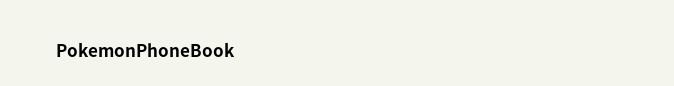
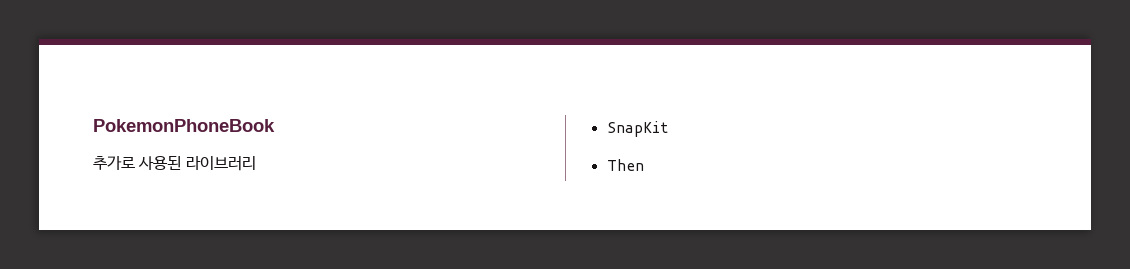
(235, 49) none -> [93,156,256,171] [606,121,669,137] [606,159,644,171] // 추가로 사용된 라이브러리 // SnapKit // Then

